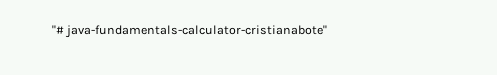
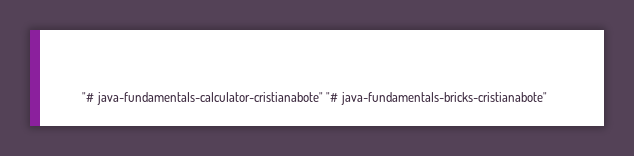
(328, 31) none -> [326,92,547,105] "# java-fundamentals-bricks-cristianabote"

